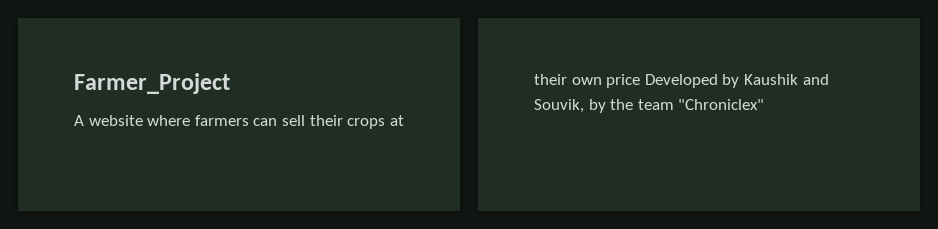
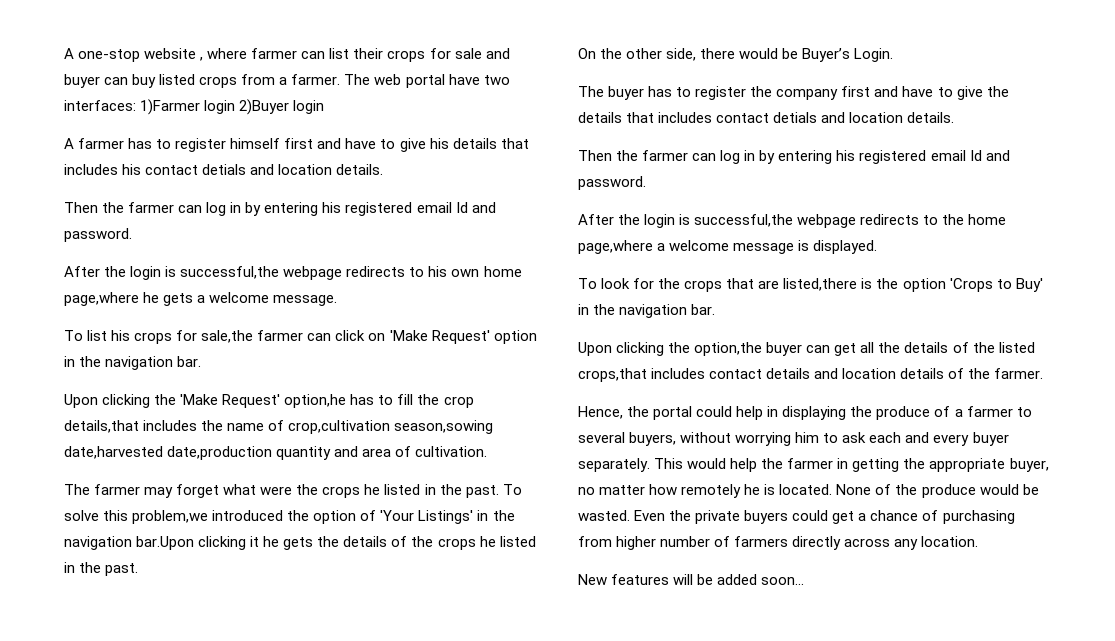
[74,73,230,94] [74,115,404,129] [534,74,829,88] [534,99,765,113] Farmer_Project // A website where farmers can sell their crops at their own price Developed by Kaushik and Souvik, by the team "Chroniclex" -> [64,48,510,62] [64,74,510,88] [64,99,325,115] [64,138,529,152] [64,164,384,175] [64,202,496,216] [64,228,132,242] [64,266,522,280] [64,292,338,306] [64,330,537,344] [64,356,202,370] [64,394,474,408] [64,420,494,434] [64,446,488,460] [64,484,522,498] [64,510,515,524] [64,536,536,550] [64,562,139,576] [578,48,894,62] [578,86,1009,100] [578,112,955,123] [578,150,1010,164] [578,176,646,190] [578,214,1007,228] [578,240,878,254] [578,278,1043,292] [578,304,716,318] [578,342,1035,356] [578,368,1044,382] [578,406,1032,420] [578,432,1009,446] [578,458,1049,472] [578,484,1039,498] [578,510,1015,524] [578,536,979,550] [578,574,805,585] A one-stop website , where farmer can list their crops for sale and buyer can buy listed crops from a farmer. The web portal have two interfaces: 1)Farmer login 2)Buyer login // A farmer has to register himself first and have to give his details that includes his contact detials and location details. // Then the farmer can log in by entering his registered email Id and password. // After the login is successful,the webpage redirects to his own home page,where he gets a welcome message. // To list his crops for sale,the farmer can click on 'Make Request' option in the navigation bar. // Upon clicking the 'Make Request' option,he has to fill the crop details,that includes the name of crop,cultivation season,sowing date,harvested date,production quantity and area of cultivation. // The farmer may forget what were the crops he listed in the past. To solve this problem,we introduced the option of 'Your Listings' in the navigation bar.Upon clicking it he gets the details of the crops he listed in the past. // On the other side, there would be Buyer’s Login. // The buyer has to register the company first and have to give the details that includes contact detials and location details. // Then the farmer can log in by entering his registered email Id and password. // After the login is successful,the webpage redirects to the home page,where a welcome message is displayed. // To look for the crops that are listed,there is the option 'Crops to Buy' in the navigation bar. // Upon clicking the option,the buyer can get all the details of the listed crops,that includes contact details and location details of the farmer. // Hence, the portal could help in displaying the produce of a farmer to several buyers, without worrying him to ask each and every buyer separately. This would help the farmer in getting the appropriate buyer, no matter how remotely he is located. None of the produce would be wasted. Even the private buyers could get a chance of purchasing from higher number of farmers directly across any location. // New features will be added soon...

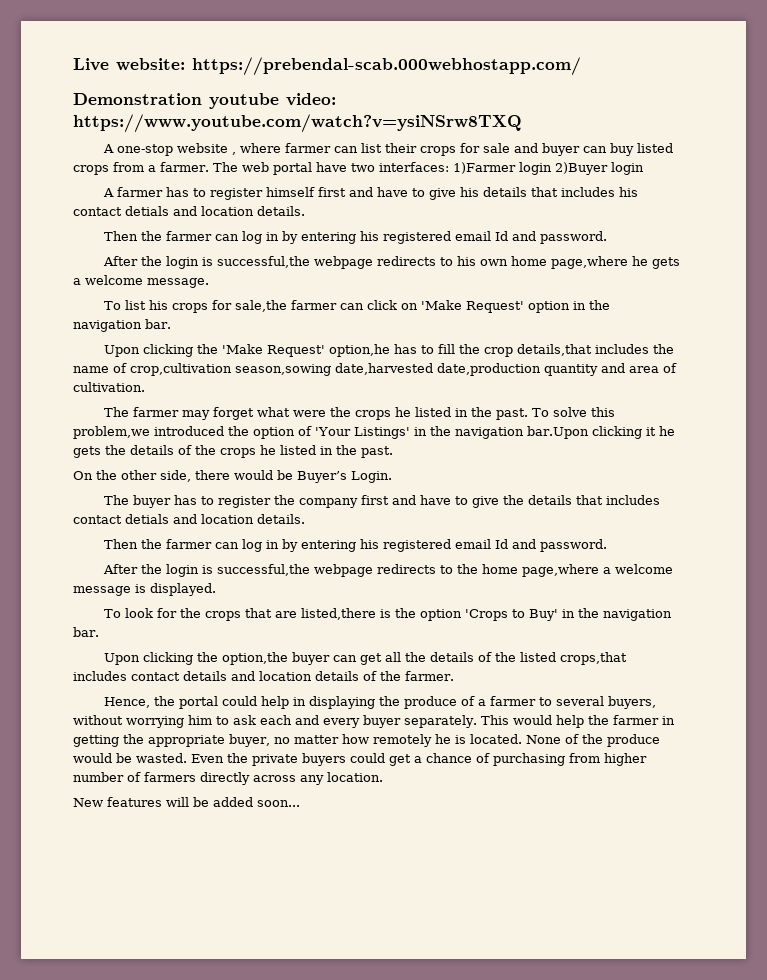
(64, 53) none -> [73,57,581,76] [73,93,336,109] [73,114,522,133] Live website: https://prebendal-scab.000webhostapp.com/ // Demonstration youtube video: https://www.youtube.com/watch?v=ysiNSrw8TXQ //

